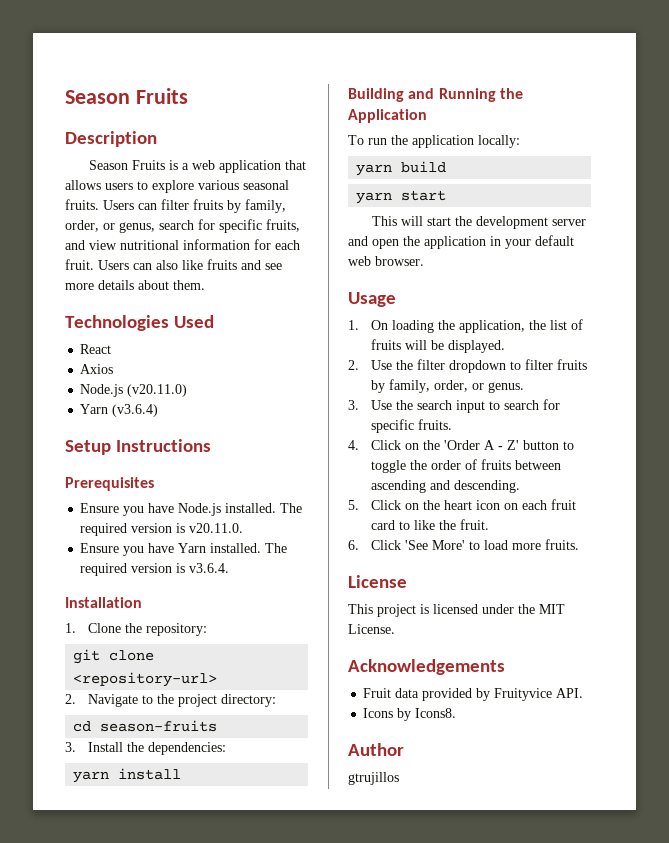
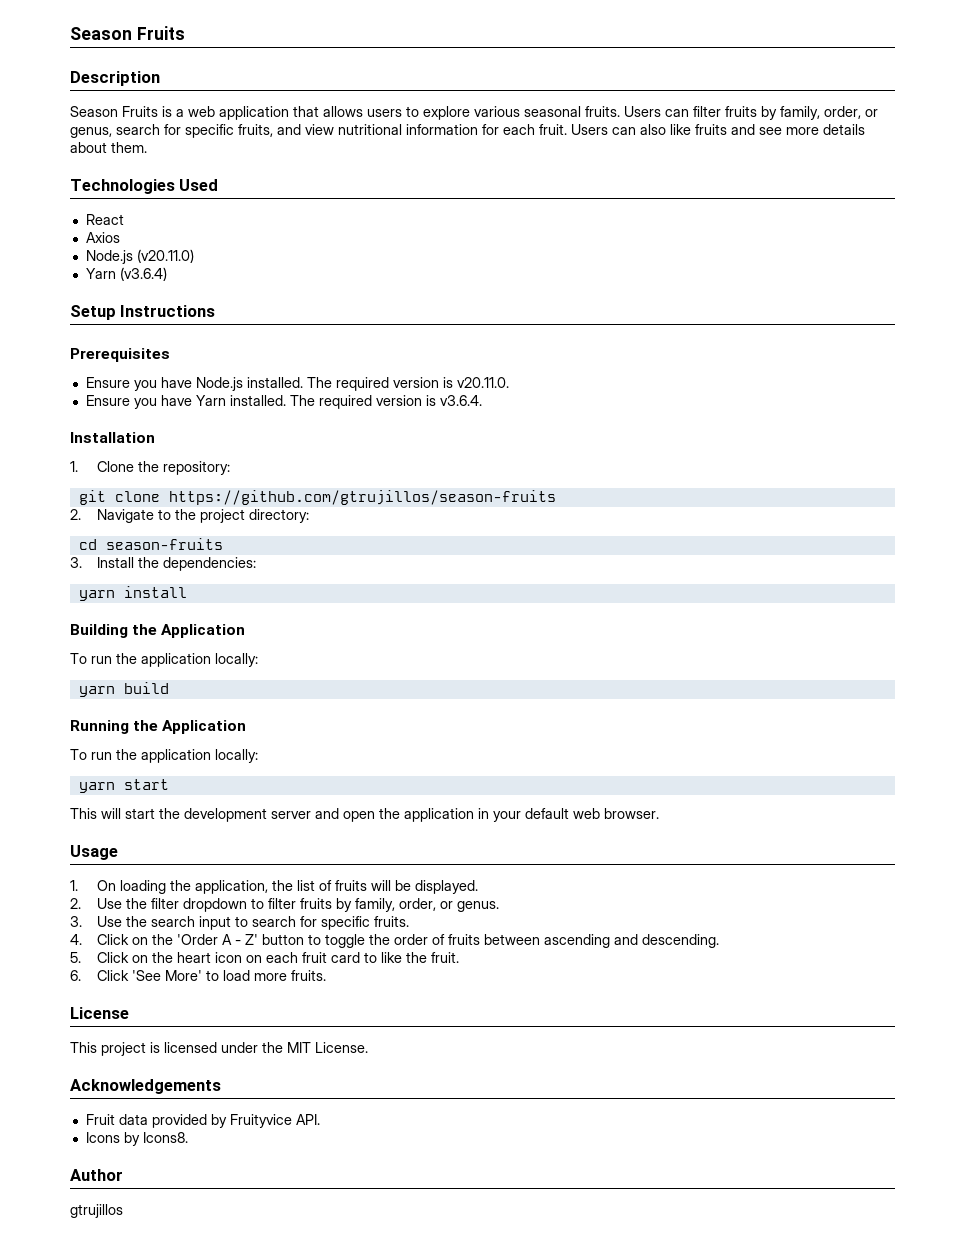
[73,672,218,687] <repository-url> -> [168,490,556,505] https://github.com/gtrujillos/season-fruits
[408,88,496,102] and Running -> (128, 631) none
(447, 167) none -> [70,720,247,734] [70,749,258,763] // Running the Application // To run the application locally:

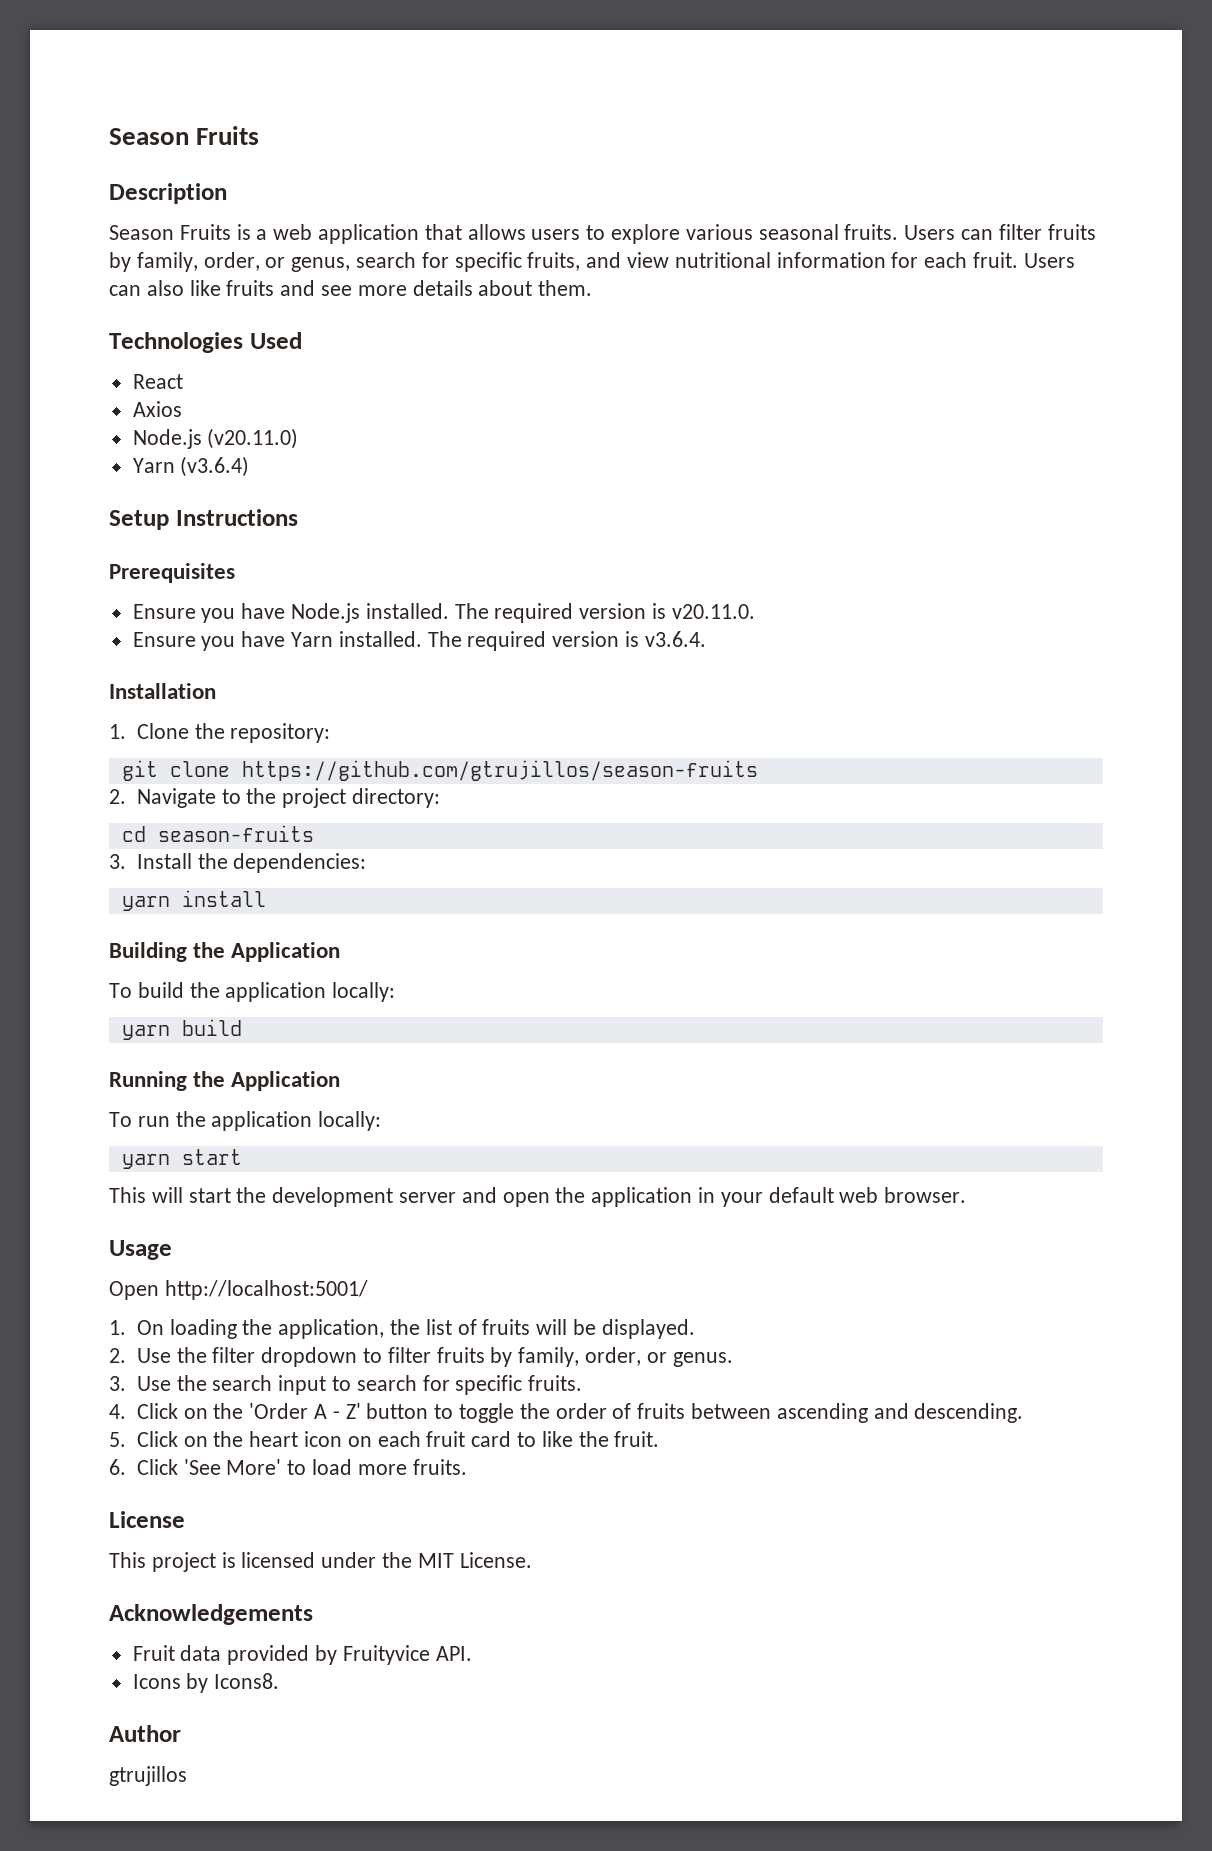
[91,656,112,664] run -> [137,982,184,998] build
(118, 852) none -> [109,1280,368,1300] // Open http://localhost:5001/

